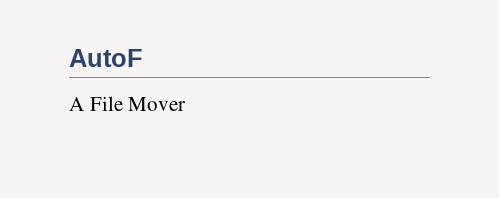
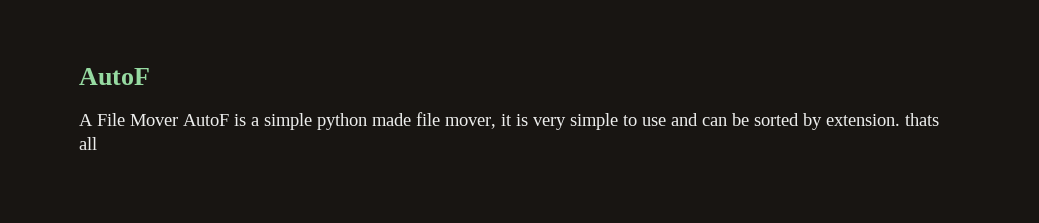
(187, 104) none -> [183,112,939,130] [79,137,97,150] AutoF is a simple python made file mover, it is very simple to use and can be sorted by extension. thats all

